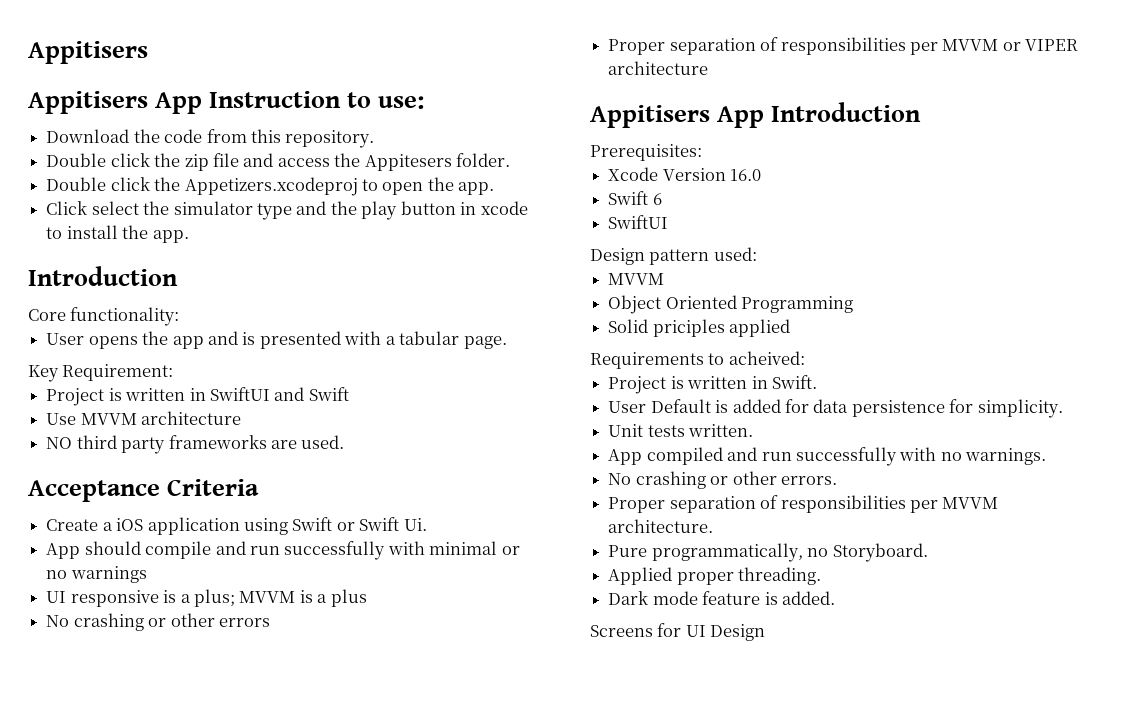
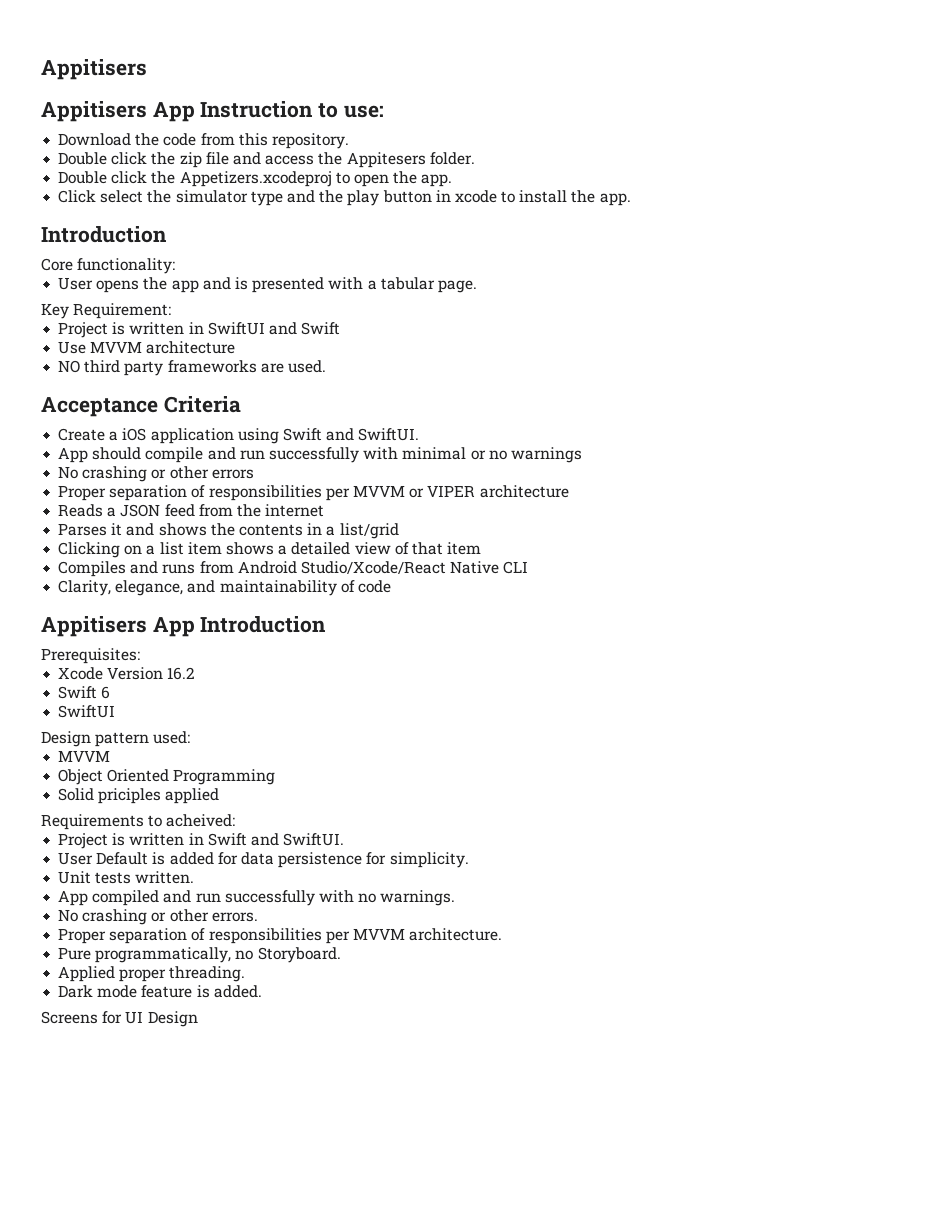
[336,517,427,531] or Swift Ui. -> [326,428,420,441] and SwiftUI.
[46,589,367,607] // UI responsive is a plus; MVVM is a plus -> (582, 455) none
(709, 68) none -> [58,504,325,517] [58,523,399,539] [58,542,482,558] [58,561,529,577] [58,580,391,596] // Reads a JSON feed from the internet // Parses it and shows the contents in a list/grid // Clicking on a list item shows a detailed view of that item // Compiles and runs from Android Studio/Xcode/React Native CLI // Clarity, elegance, and maintainability of code
[730,169,762,181] 16.0 -> [167,667,196,680] 16.2
[771,375,817,389] Swift. -> [207,833,345,846] Swift and SwiftUI.

